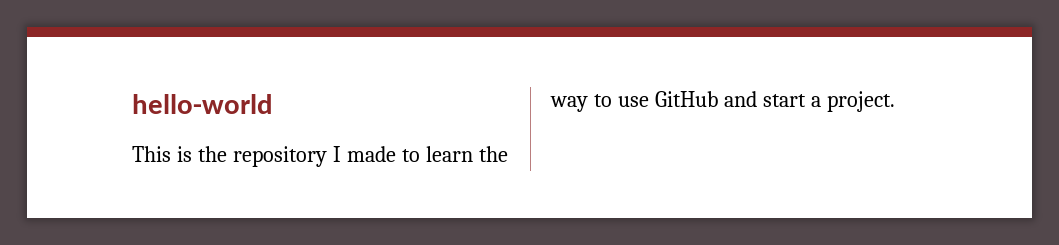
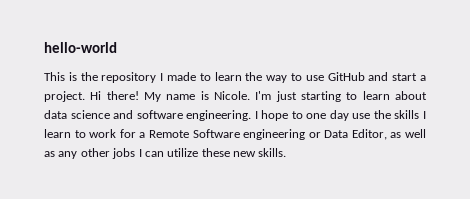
(895, 101) none -> [90,91,427,102] [44,110,427,121] [44,129,426,140] [44,148,287,159] Hi there! My name is Nicole. I'm just starting to learn about data science and software engineering. I hope to one day use the skills I learn to work for a Remote Software engineering or Data Editor, as well as any other jobs I can utilize these new skills.

